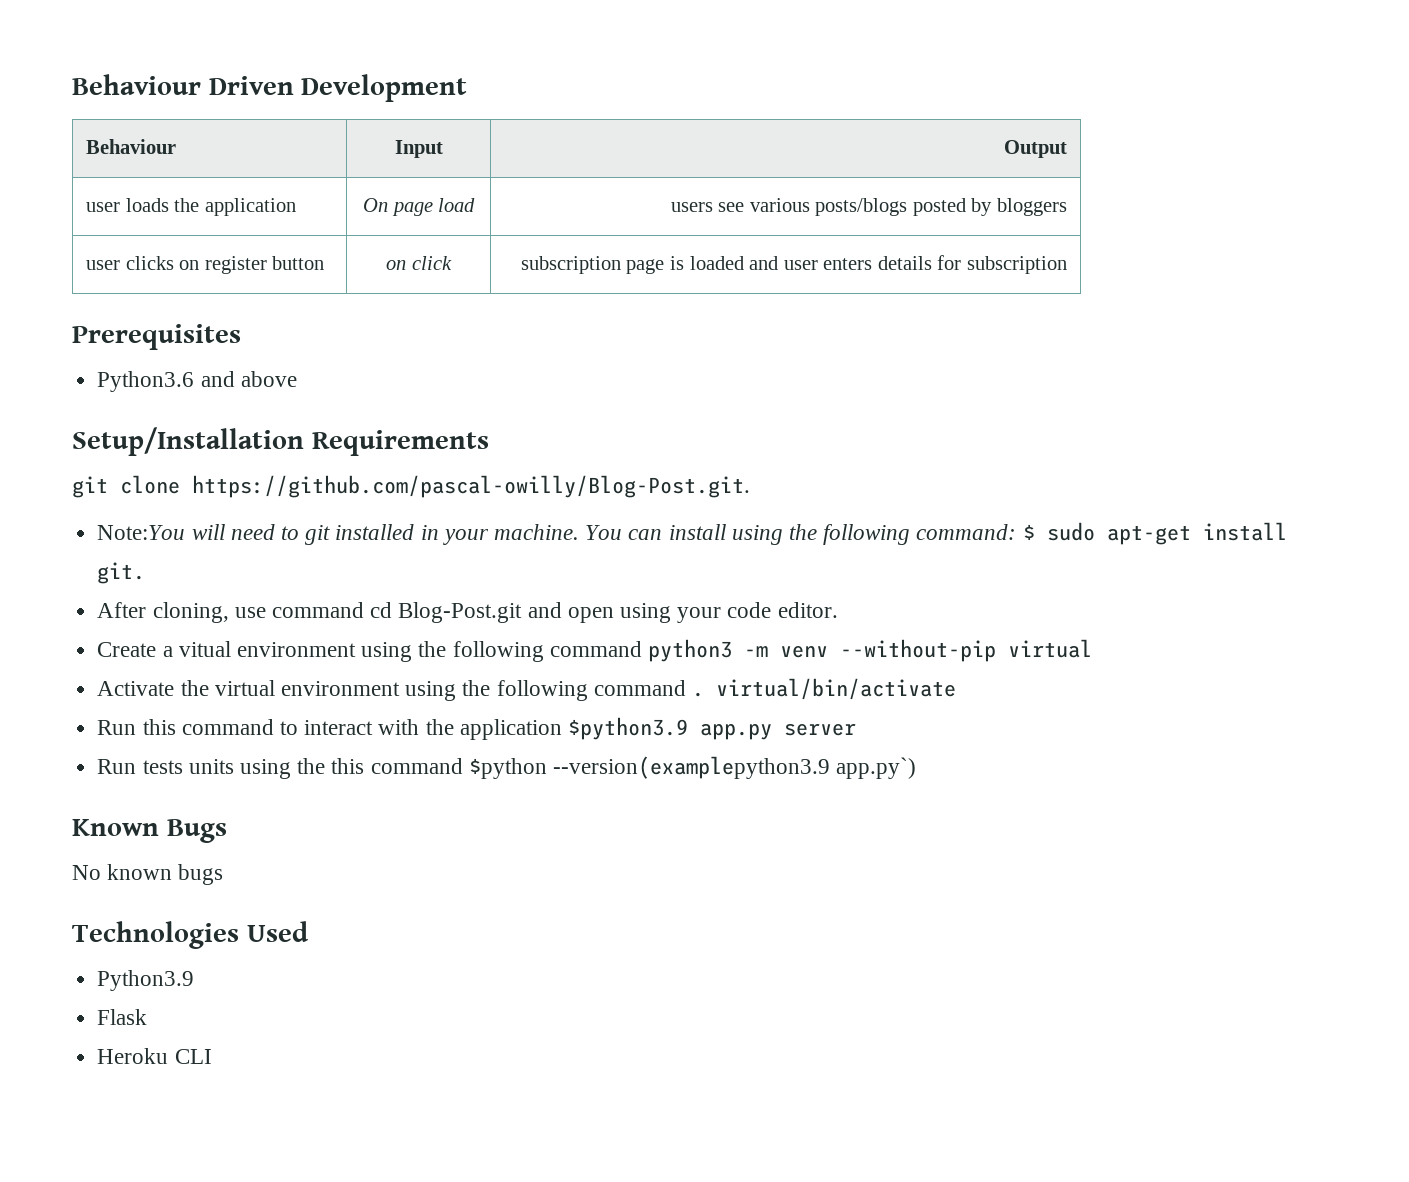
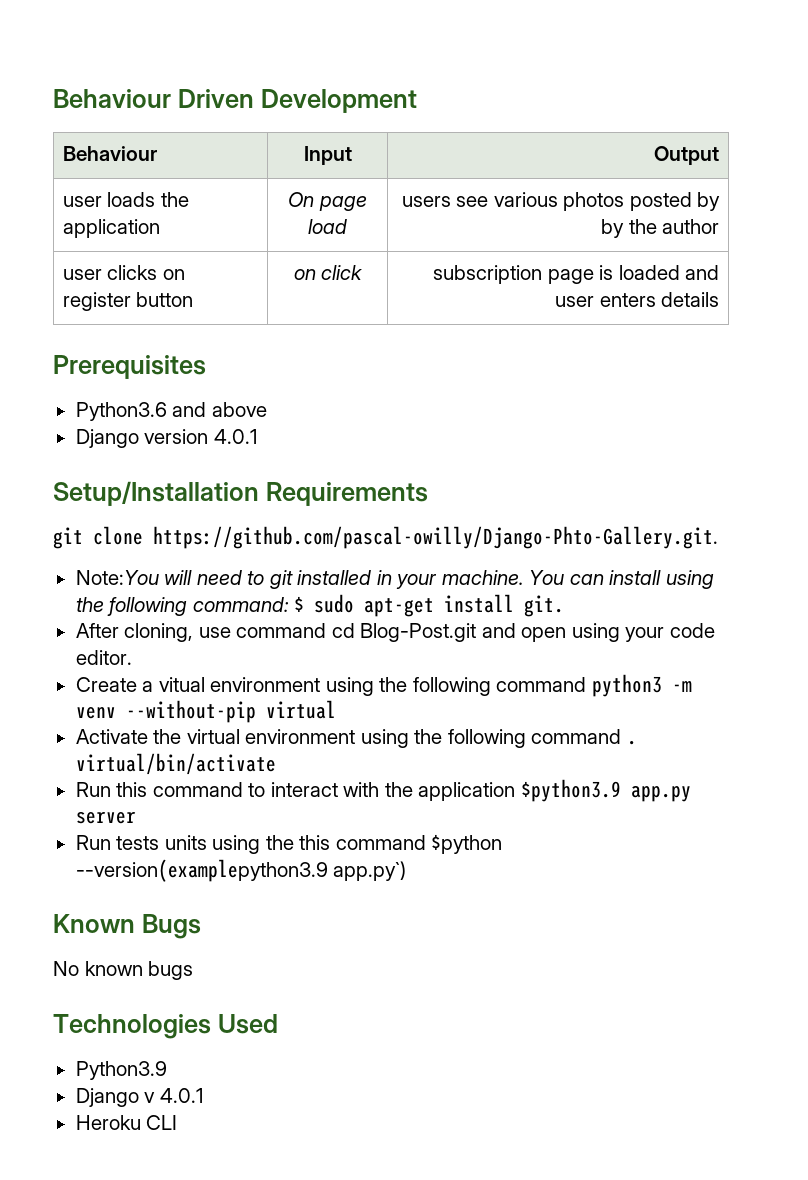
[815,198,908,216] posts/blogs -> [563,192,625,211] photos
[996,198,1067,216] bloggers -> [601,219,720,238] by the author
[937,255,1067,274] for subscription -> (720, 299) none
(297, 379) none -> [75,429,257,448] // Django version 4.0.1
[192,475,750,498] https://github.com/pascal-owilly/Blog-Post.git. -> [153,526,718,549] https://github.com/pascal-owilly/Django-Phto-Gallery.git.
[97,1009,148,1025] Flask -> [75,1088,203,1107] Django v 4.0.1

